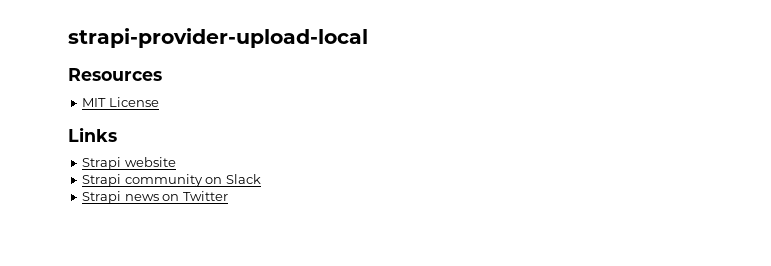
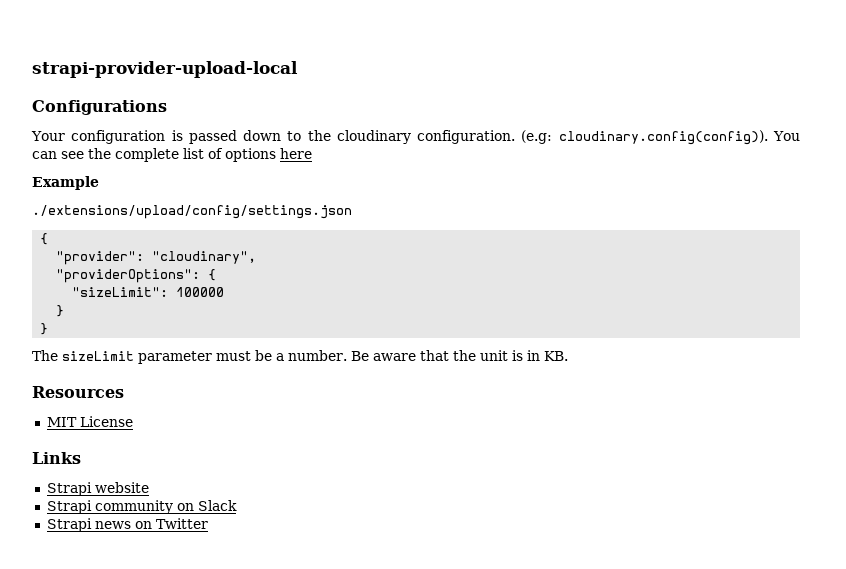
(368, 38) none -> [32,100,167,115] [31,130,801,145] [32,148,312,162] [32,176,99,190] [32,205,352,219] [40,233,49,245] [56,251,257,265] [56,269,217,283] [72,287,225,297] [56,305,65,317] [40,323,49,335] [32,350,568,364] // Configurations // Your configuration is passed down to the cloudinary configuration. (e.g: cloudinary.config(config)). You can see the complete list of options here // Example // ./extensions/upload/config/settings.json // { // "provider": "cloudinary", // "providerOptions": { // "sizeLimit": 100000 // } // } // The sizeLimit parameter must be a number. Be aware that the unit is in KB.

